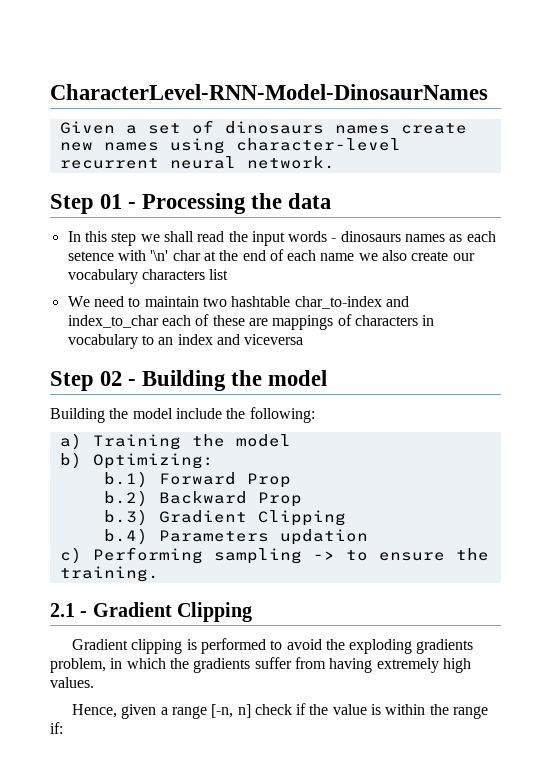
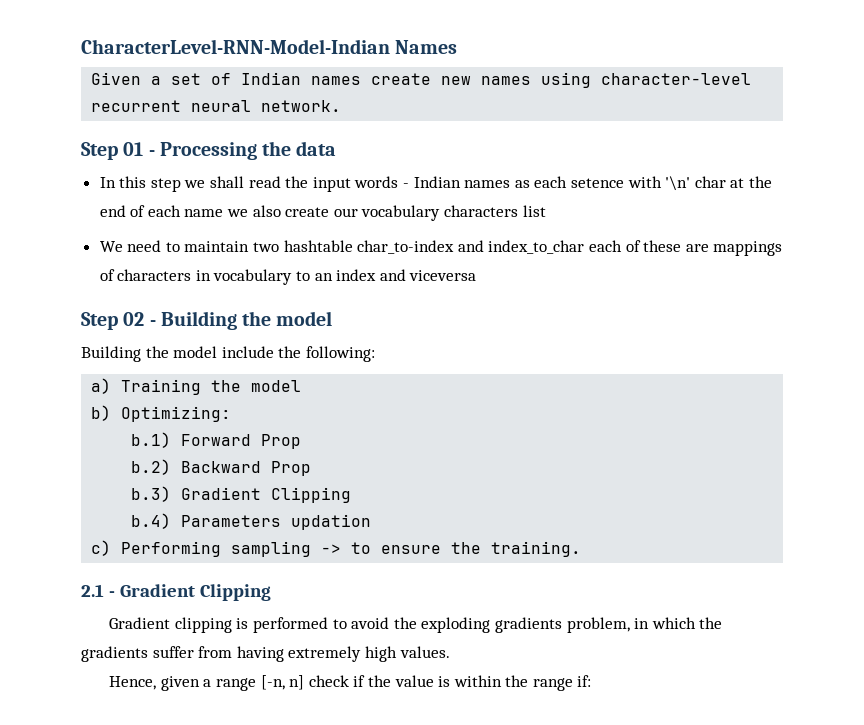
[50,84,488,100] CharacterLevel-RNN-Model-DinosaurNames -> [81,39,458,54] CharacterLevel-RNN-Model-Indian Names
[224,121,324,134] dinosaurs -> [241,72,302,85] Indian
[340,231,401,242] dinosaurs -> [413,176,461,188] Indian

